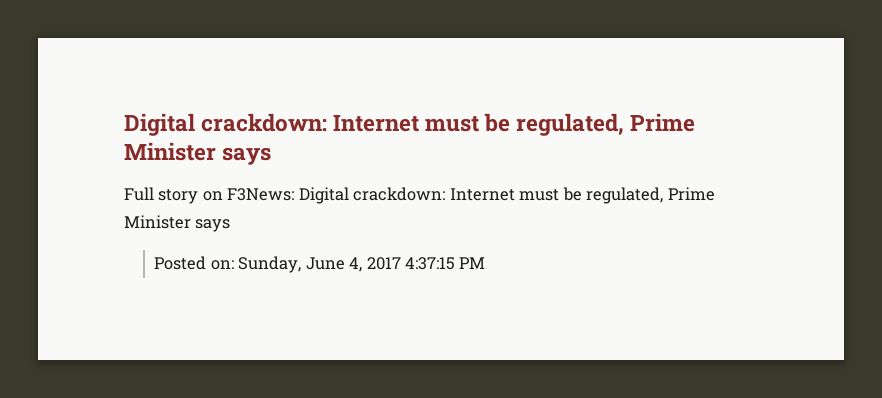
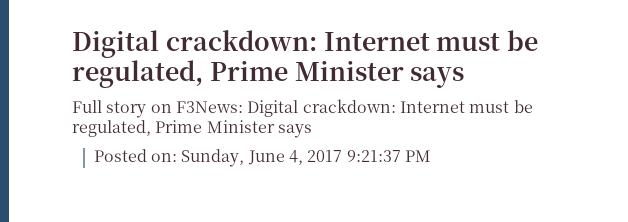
[404,257,455,270] 4:37:15 -> [346,150,401,162] 9:21:37

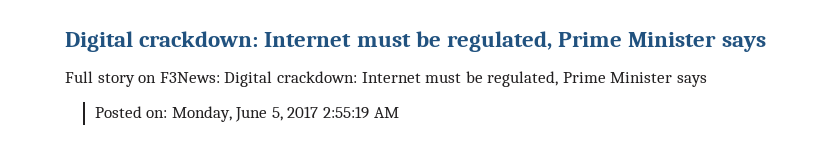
[181,149,431,167] Sunday, June 4, 2017 9:21:37 PM -> [171,106,399,122] Monday, June 5, 2017 2:55:19 AM

